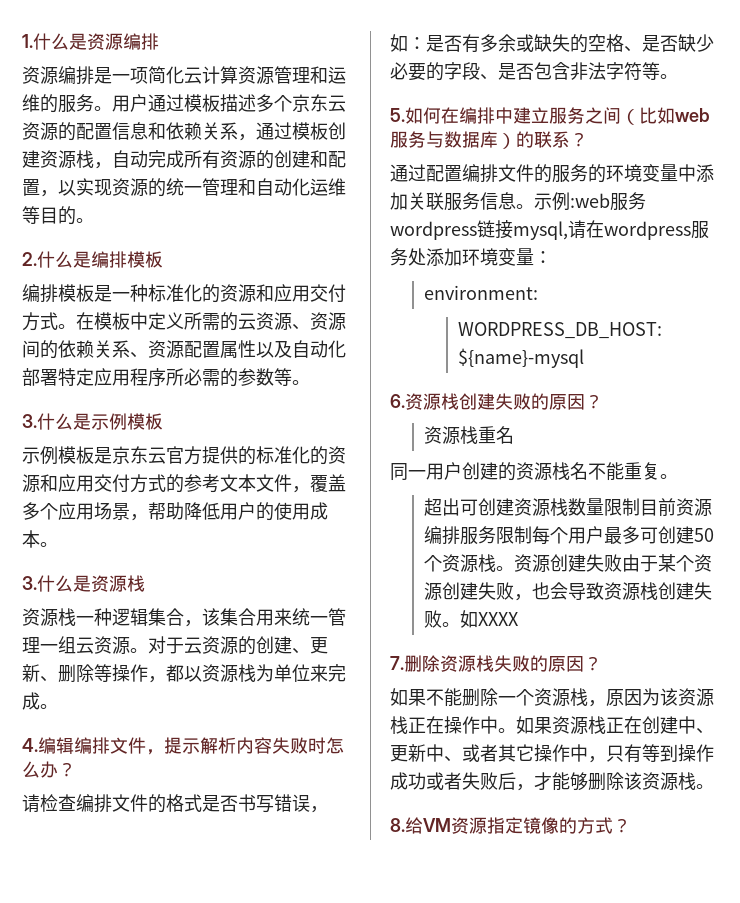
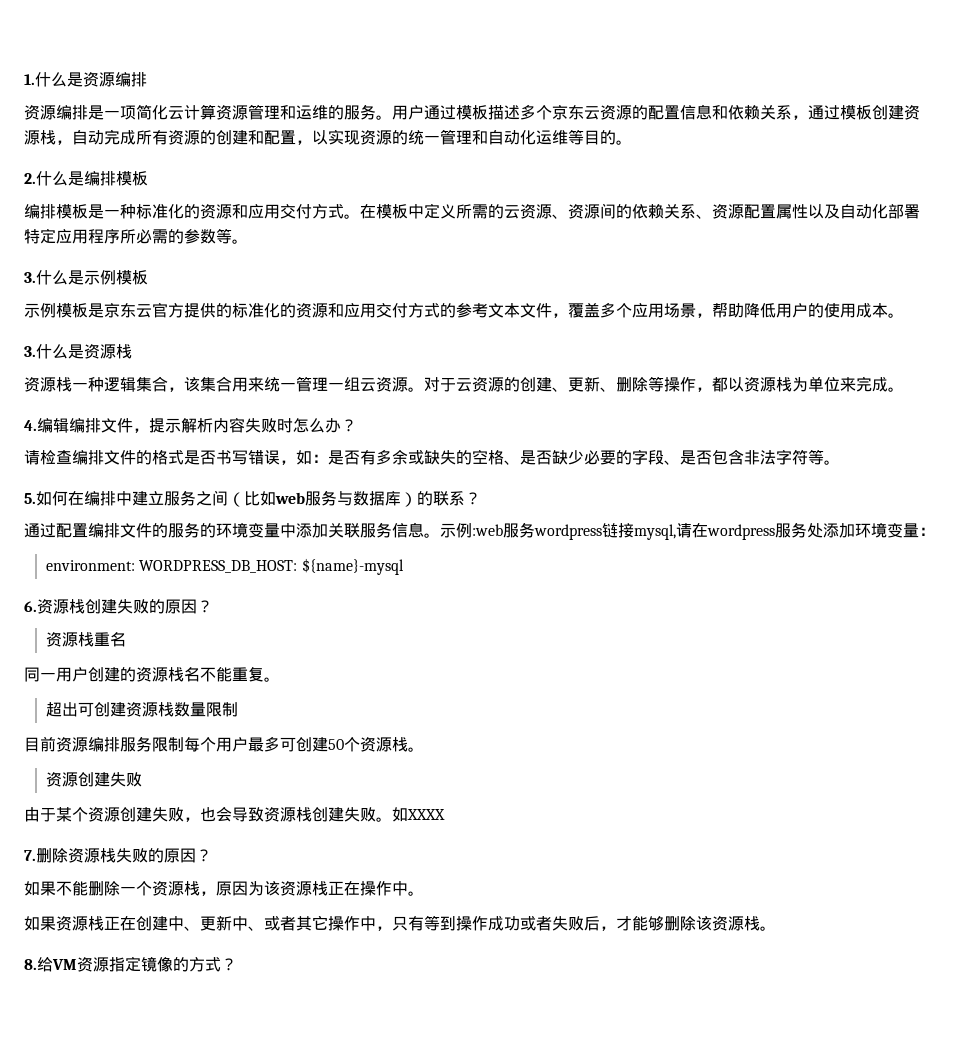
(539, 292) // -> (135, 565) none
(641, 507) none -> (238, 709) //
[514,554,623,573] 资源创建失败 -> [45,772,142,787] // 资源创建失败 //
(516, 730) none -> (424, 893) //

